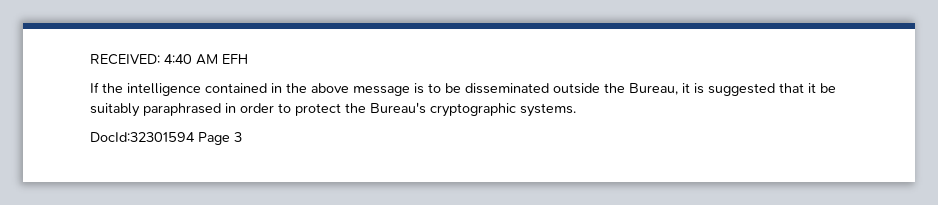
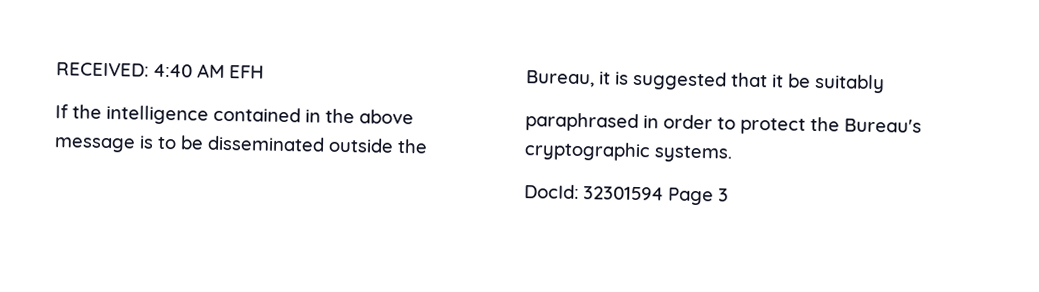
(140, 110) none -> (885, 83) //
[90,132,195,142] DocId:32301594 -> [524,184,664,201] DocId: 32301594

